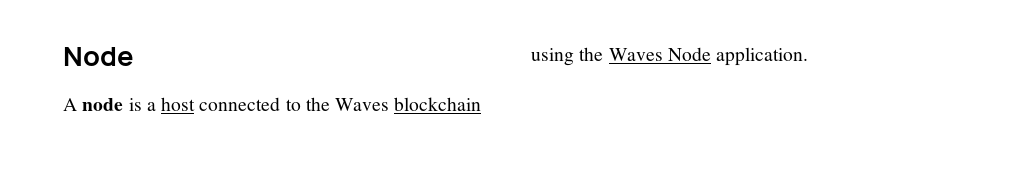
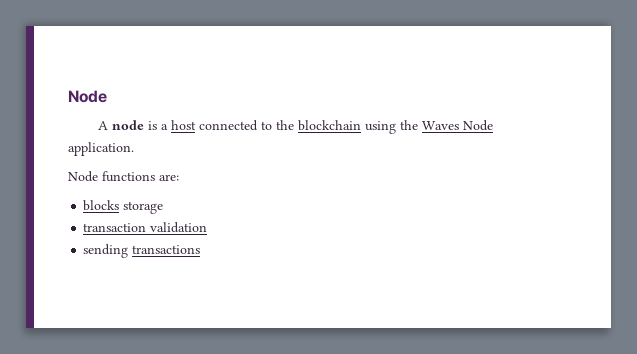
[335,98,390,111] Waves -> (295, 125) none
(809, 56) none -> [68,171,179,182] [83,200,164,214] [83,222,208,233] [83,244,201,258] // Node functions are: // blocks storage // transaction validation // sending transactions

